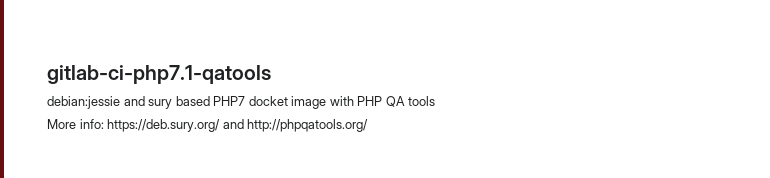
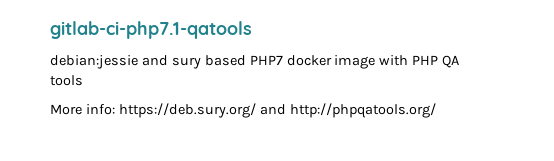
[248,96,288,106] docket -> [286,55,332,66] docker

